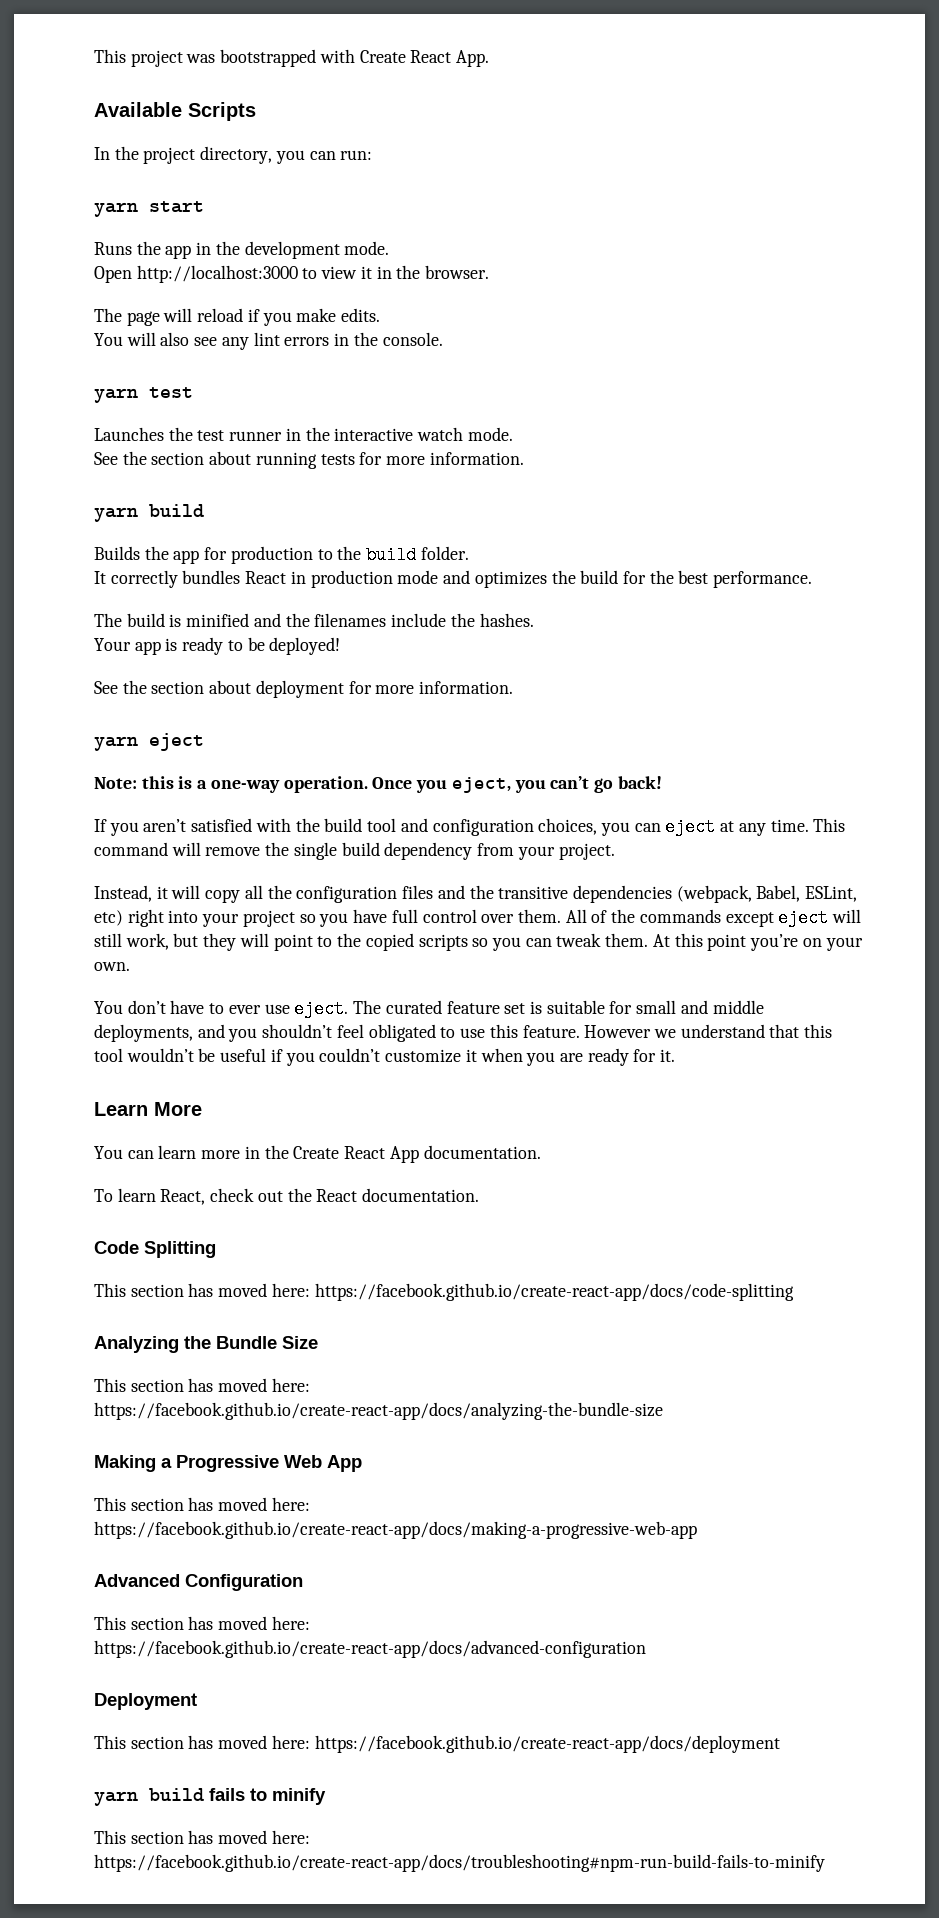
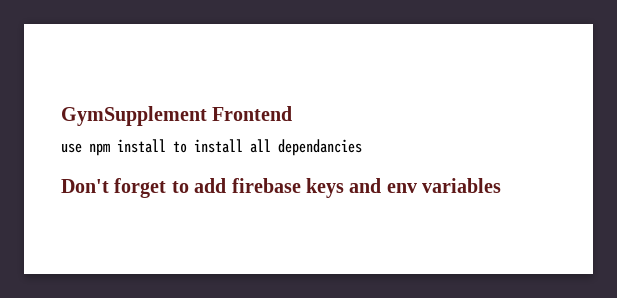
[94,49,490,67] [94,102,256,121] [94,146,373,164] [94,201,204,217] [94,241,390,259] [94,265,490,283] [94,308,381,326] [94,332,443,350] [94,387,193,403] [94,427,513,441] [94,451,524,469] [94,504,204,522] [94,546,469,564] [94,570,813,588] [94,613,534,627] [94,637,341,655] [94,680,514,698] [94,733,204,751] [94,776,662,793] [94,818,846,836] [94,842,615,860] [94,885,858,903] [94,909,862,927] [94,933,863,951] [94,962,130,971] [94,1000,764,1018] [94,1024,833,1042] [94,1048,676,1066] [94,1102,202,1116] [94,1145,541,1163] [94,1188,480,1205] [94,1241,216,1258] [94,1283,794,1301] [94,1336,318,1353] [94,1378,310,1392] [94,1402,663,1420] [94,1455,362,1472] [94,1497,310,1511] [94,1521,697,1539] [94,1574,303,1591] [94,1616,310,1630] [94,1640,646,1658] [94,1693,197,1710] [94,1735,780,1753] [94,1788,326,1806] [94,1830,310,1844] [94,1854,825,1872] This project was bootstrapped with Create React App. // Available Scripts // In the project directory, you can run: // yarn start // Runs the app in the development mode. // Open http://localhost:3000 to view it in the browser. // The page will reload if you make edits. // You will also see any lint errors in the console. // yarn test // Launches the test runner in the interactive watch mode. // See the section about running tests for more information. // yarn build // Builds the app for production to the build folder. // It correctly bundles React in production mode and optimizes the build for the best performance. // The build is minified and the filenames include the hashes. // Your app is ready to be deployed! // See the section about deployment for more information. // yarn eject // Note: this is a one-way operation. Once you eject, you can’t go back! // If you aren’t satisfied with the build tool and configuration choices, you can eject at any time. This command will remove the single build dependency from your project. // Instead, it will copy all the configuration files and the transitive dependencies (webpack, Babel, ESLint, etc) right into your project so you have full control over them. All of the commands except eject will still work, but they will point to the copied scripts so you can tweak them. At this point you’re on your own. // You don’t have to ever use eject. The curated feature set is suitable for small and middle deployments, and you shouldn’t feel obligated to use this feature. However we understand that this tool wouldn’t be useful if you couldn’t customize it when you are ready for it. // Learn More // You can learn more in the Create React App documentation. // To learn React, check out the React documentation. // Code Splitting // This section has moved here: https://facebook.github.io/create-react-app/docs/code-splitting // Analyzing the Bundle Size // This section has moved here: https://facebook.github.io/create-react-app/docs/analyzing-the-bundle-size // Making a Progressive Web App // This section has moved here: https://facebook.github.io/create-react-app/docs/making-a-progressive-web-app // Advanced Configuration // This section has moved here: https://facebook.github.io/create-react-app/docs/advanced-configuration // Deployment // This section has moved here: https://facebook.github.io/create-react-app/docs/deployment // yarn build fails to minify // This section has moved here: https://facebook.github.io/create-react-app/docs/troubleshooting#npm-run-build-fails-to-minify -> [61,106,293,126] [61,139,362,156] [61,178,502,198] GymSupplement Frontend // use npm install to install all dependancies // Don't forget to add firebase keys and env variables

